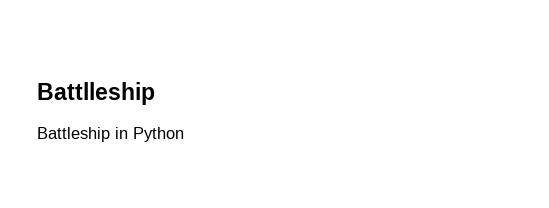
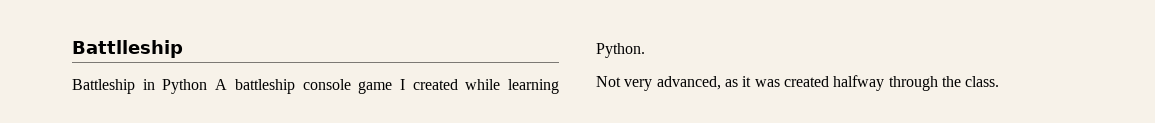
(184, 134) none -> [215,79,559,94] [596,43,645,58] [596,75,1000,91] A battleship console game I created while learning Python. // Not very advanced, as it was created halfway through the class.

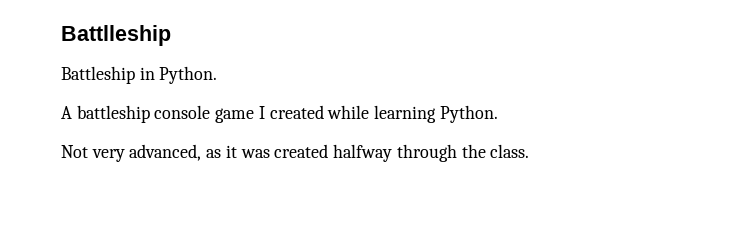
[162,79,208,94] Python -> [159,66,218,84] Python. //

